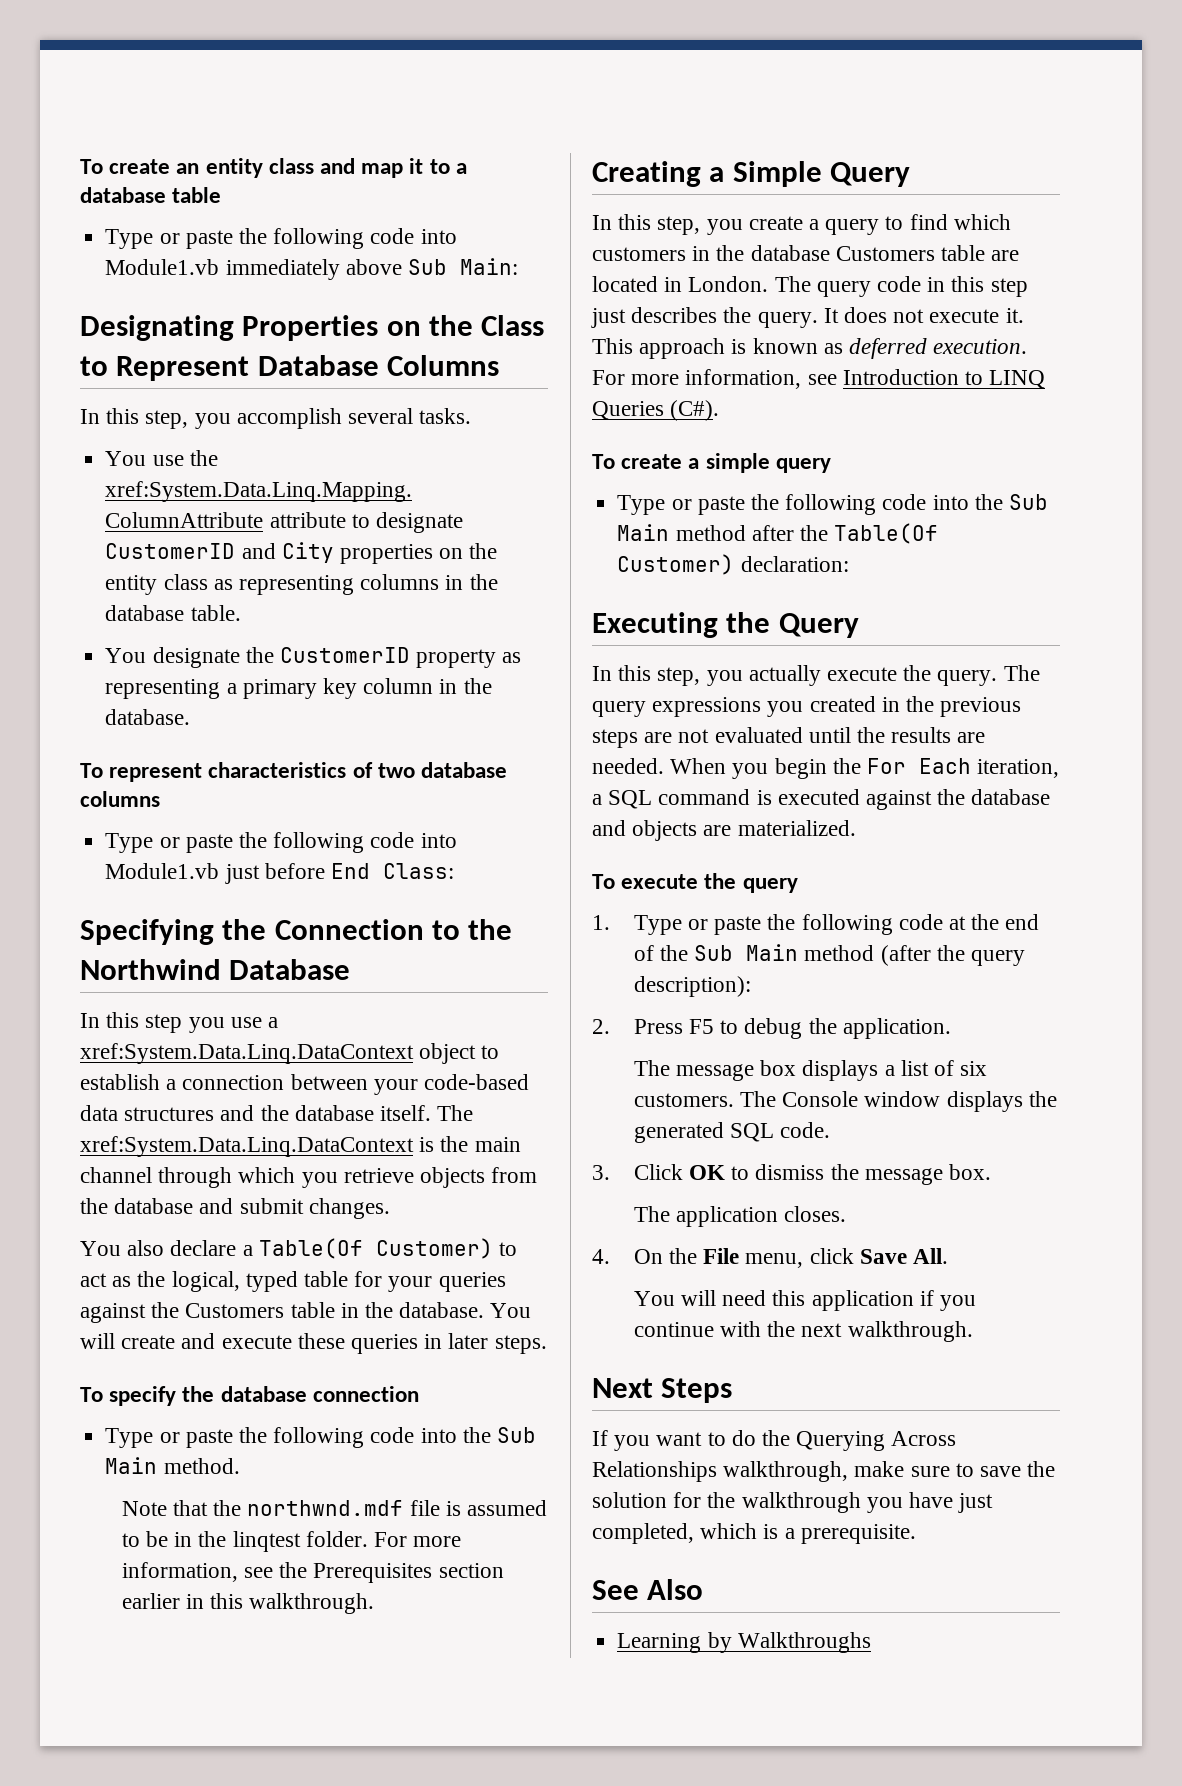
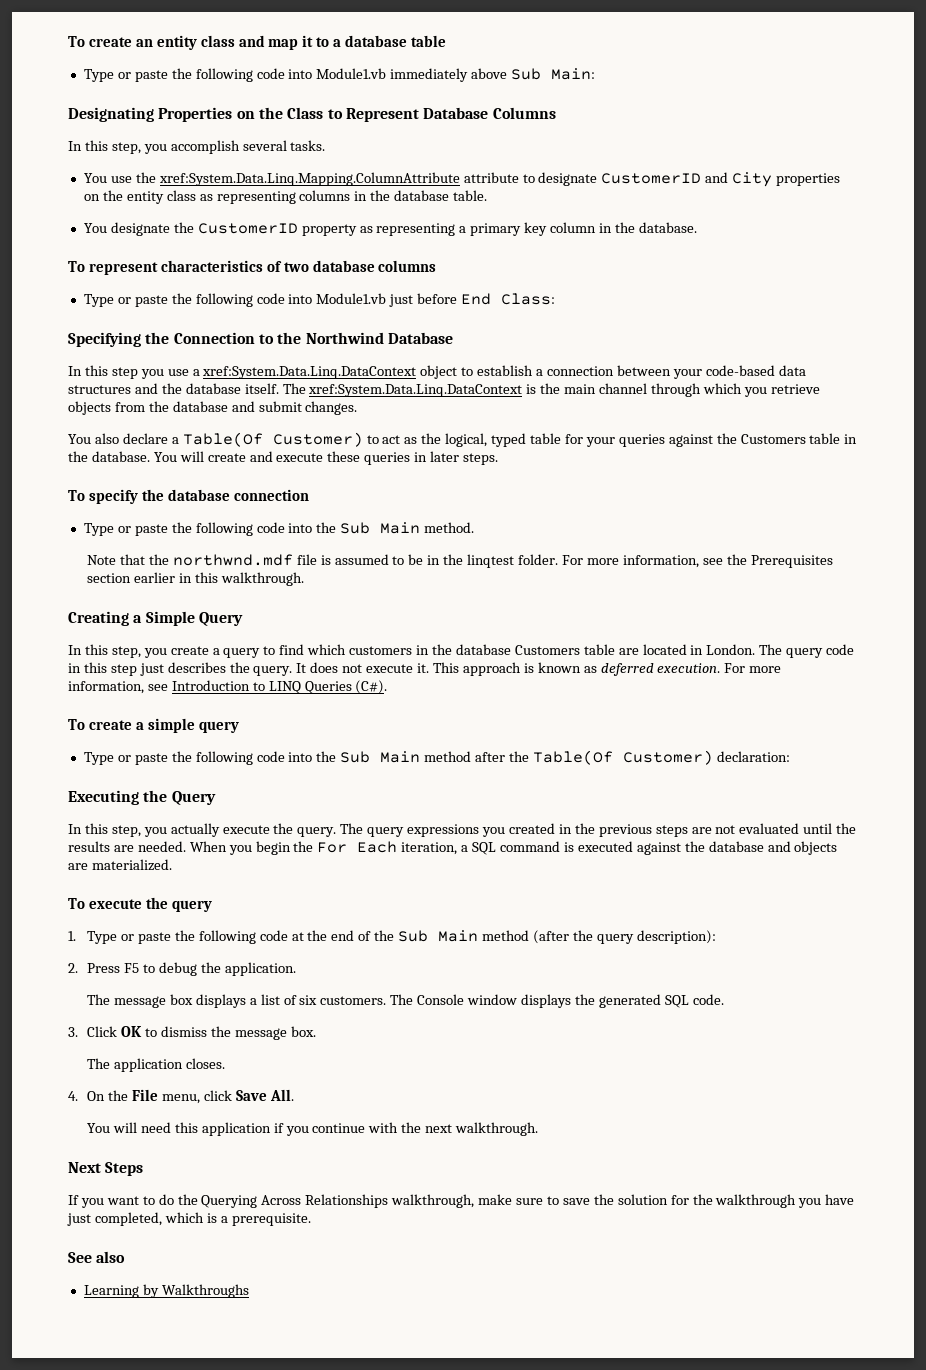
[647,1579,704,1600] Also -> [96,1251,126,1263] also

